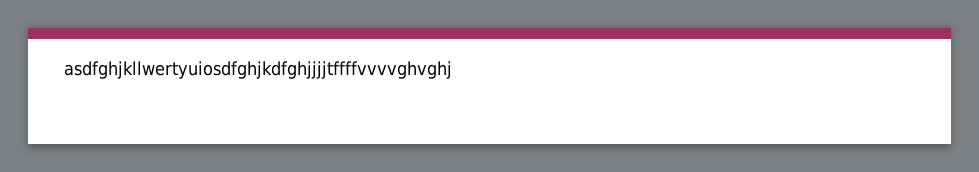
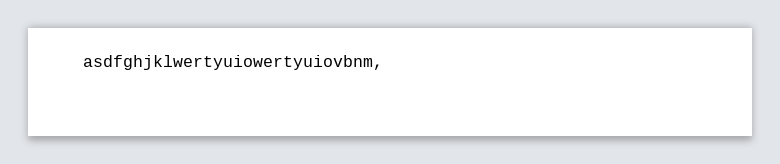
[64,61,452,79] asdfghjkllwertyuiosdfghjkdfghjjjjtffffvvvvghvghj -> [83,55,383,70] asdfghjklwertyuiowertyuiovbnm,

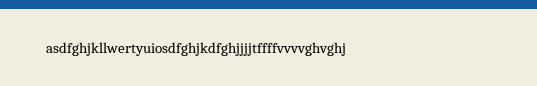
[83,55,383,70] asdfghjklwertyuiowertyuiovbnm, -> [46,42,346,56] asdfghjkllwertyuiosdfghjkdfghjjjjtffffvvvvghvghj

